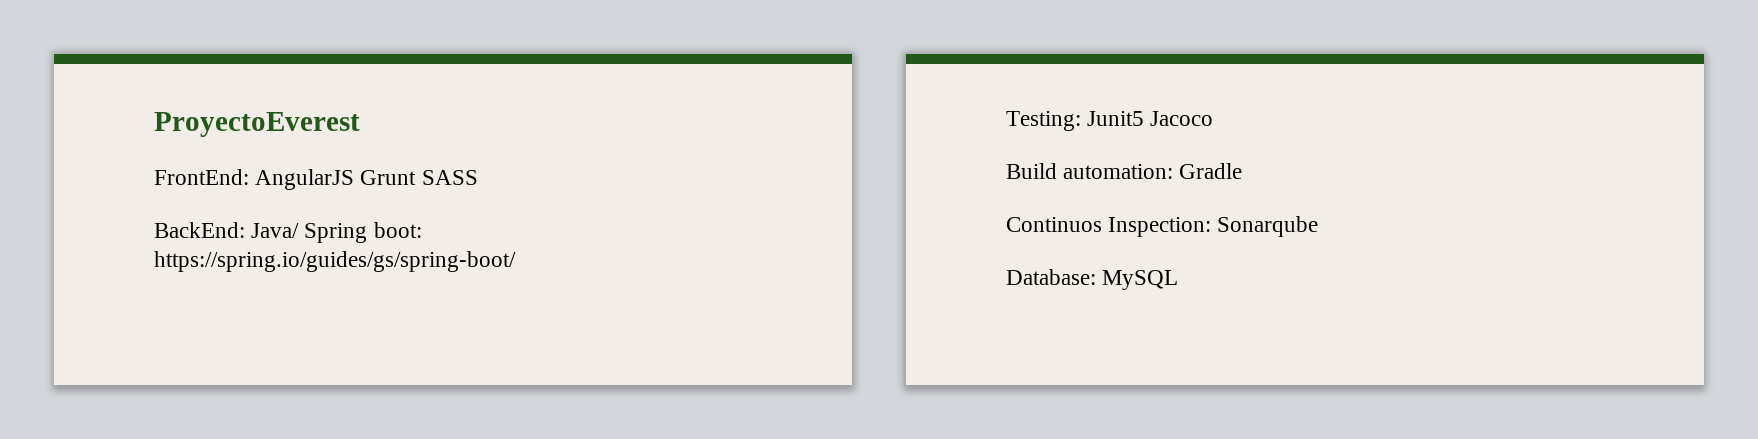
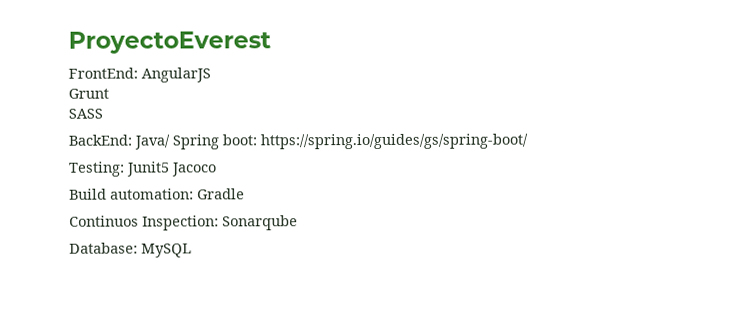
(355, 179) none -> (211, 75) //
(417, 177) none -> (109, 93) //

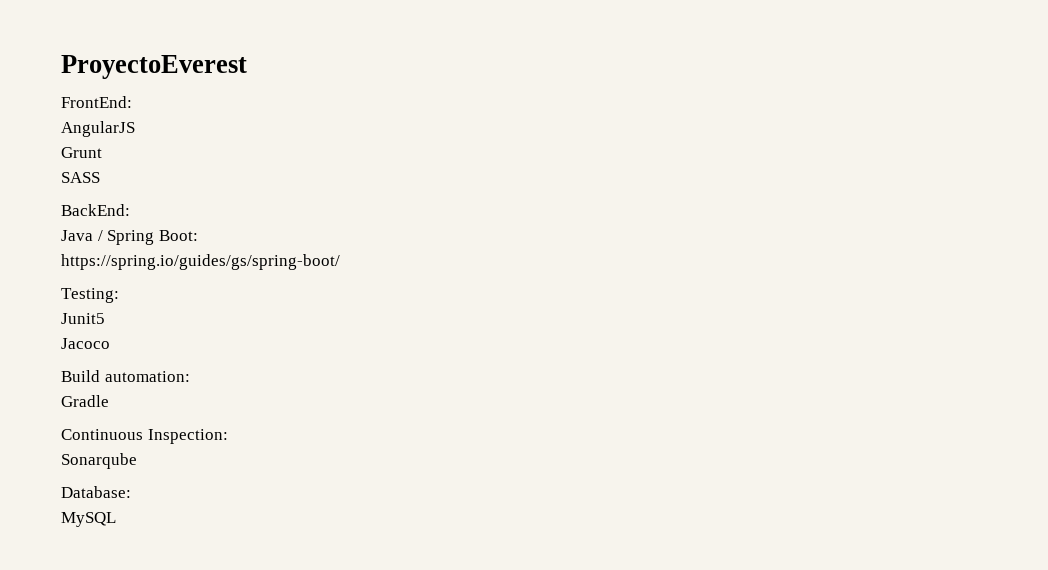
(138, 73) none -> (132, 102) //
[134,134,257,150] Java/ Spring boot: -> [61,230,198,245] // Java / Spring Boot: //
(125, 169) none -> (119, 295) //
(170, 169) none -> (105, 318) //
(194, 194) none -> (190, 376) //
[69,215,139,227] Continuos -> [61,429,143,440] Continuous
(219, 223) none -> (228, 436) //
(138, 248) none -> (131, 492) //

